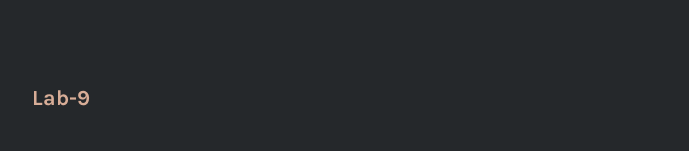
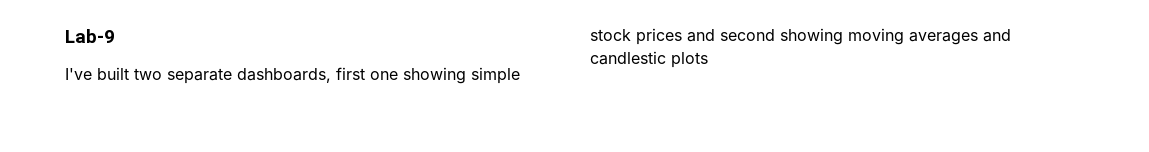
(90, 98) none -> [65,67,520,84] [590,28,1011,45] [590,51,708,68] // I've built two separate dashboards, first one showing simple stock prices and second showing moving averages and candlestic plots

